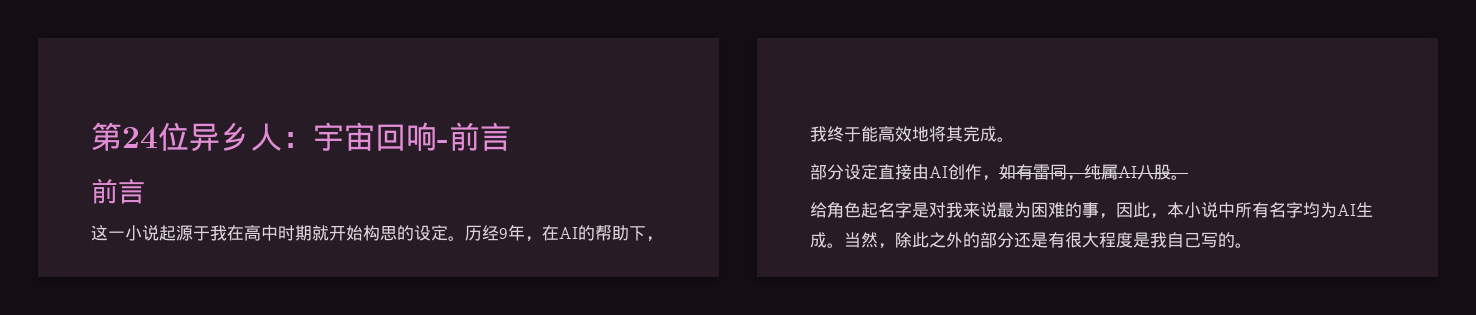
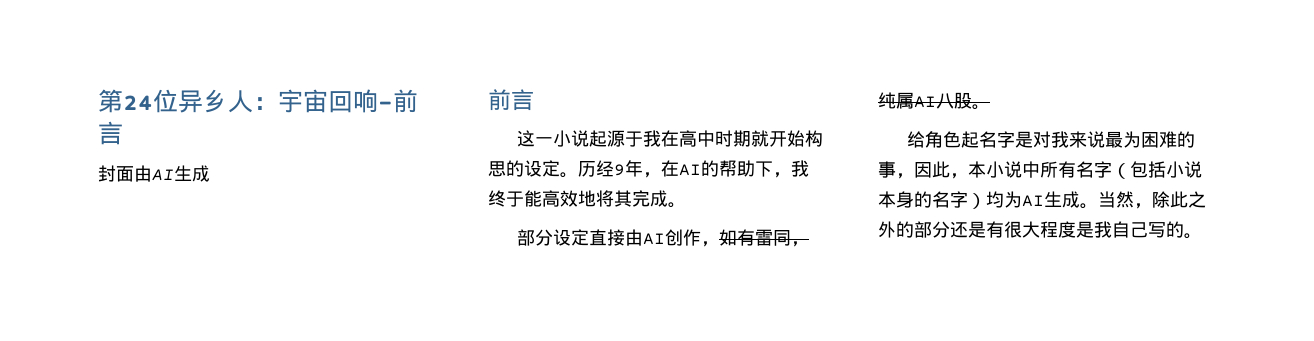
(511, 136) none -> [98,165,210,182] // 封面由AI生成
(1303, 210) none -> [1112,161,1202,179] [878,191,986,209] （包括小说本身的名字）

